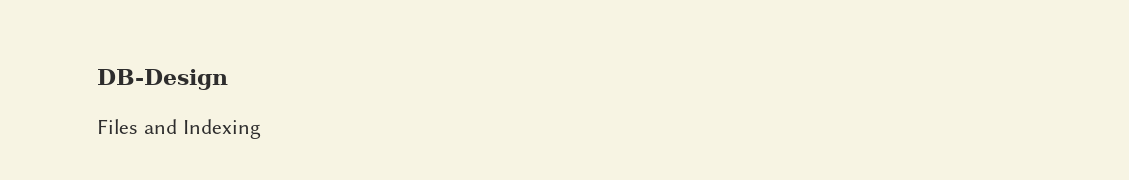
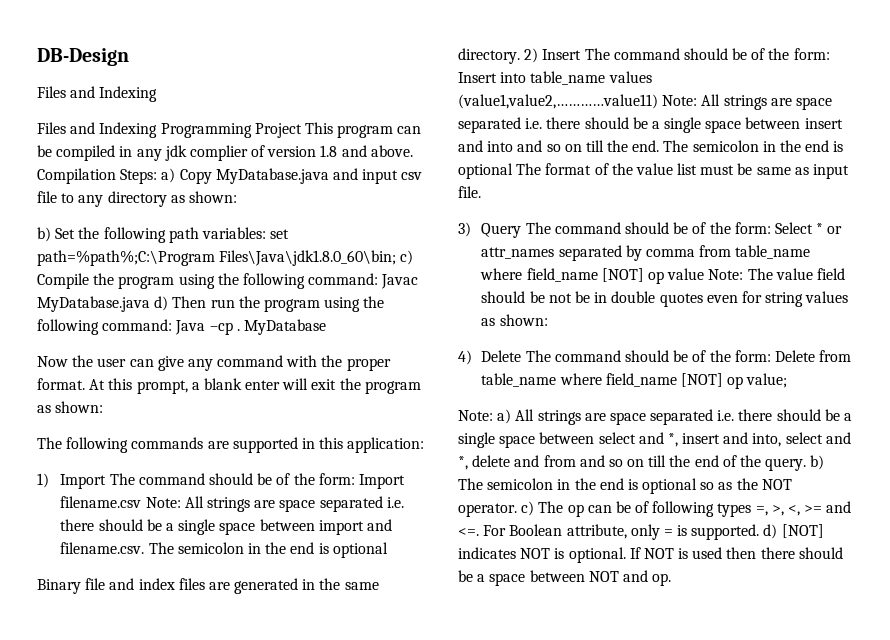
(261, 129) none -> [37,122,422,138] [37,145,413,161] [37,168,423,184] [37,191,237,207] [37,227,290,243] [37,250,414,266] [37,273,419,289] [37,296,385,312] [37,319,326,335] [37,355,391,371] [37,378,421,394] [37,401,104,413] [37,437,425,453] [37,473,405,489] [60,496,404,512] [60,519,392,535] [60,542,388,558] [37,578,379,594] [458,48,830,64] [458,71,652,85] [458,94,832,110] [458,117,843,133] [458,140,844,152] [458,163,850,179] [458,186,481,198] [458,222,843,238] [481,245,811,261] [480,268,845,284] [481,291,849,307] [481,314,548,326] [458,350,852,365] [481,373,788,389] [458,409,853,425] [458,432,851,448] [458,455,825,471] [458,478,792,494] [458,501,852,517] [458,524,824,540] [458,547,843,563] [458,570,672,586] // Files and Indexing Programming Project This program can be compiled in any jdk complier of version 1.8 and above. Compilation Steps: a) Copy MyDatabase.java and input csv file to any directory as shown: // b) Set the following path variables: set path=%path%;C:\Program Files\Java\jdk1.8.0_60\bin; c) Compile the program using the following command: Javac MyDatabase.java d) Then run the program using the following command: Java –cp . MyDatabase // Now the user can give any command with the proper format. At this prompt, a blank enter will exit the program as shown: // The following commands are supported in this application: // 1) Import The command should be of the form: Import filename.csv Note: All strings are space separated i.e. there should be a single space between import and filename.csv. The semicolon in the end is optional // Binary file and index files are generated in the same directory. 2) Insert The command should be of the form: Insert into table_name values (value1,value2,…………value11) Note: All strings are space separated i.e. there should be a single space between insert and into and so on till the end. The semicolon in the end is optional The format of the value list must be same as input file. // 3) Query The command should be of the form: Select * or attr_names separated by comma from table_name where field_name [NOT] op value Note: The value field should be not be in double quotes even for string values as shown: // 4) Delete The command should be of the form: Delete from table_name where field_name [NOT] op value; // Note: a) All strings are space separated i.e. there should be a single space between select and *, insert and into, select and *, delete and from and so on till the end of the query. b) The semicolon in the end is optional so as the NOT operator. c) The op can be of following types =, >, <, >= and <=. For Boolean attribute, only = is supported. d) [NOT] indicates NOT is optional. If NOT is used then there should be a space between NOT and op.

